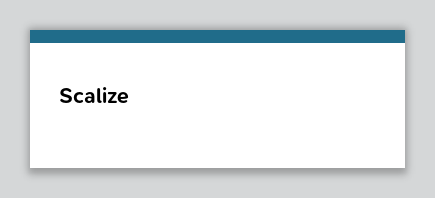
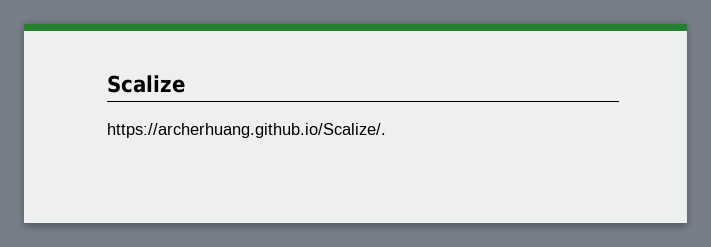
(129, 95) none -> [107,123,386,138] // https://archerhuang.github.io/Scalize/.

